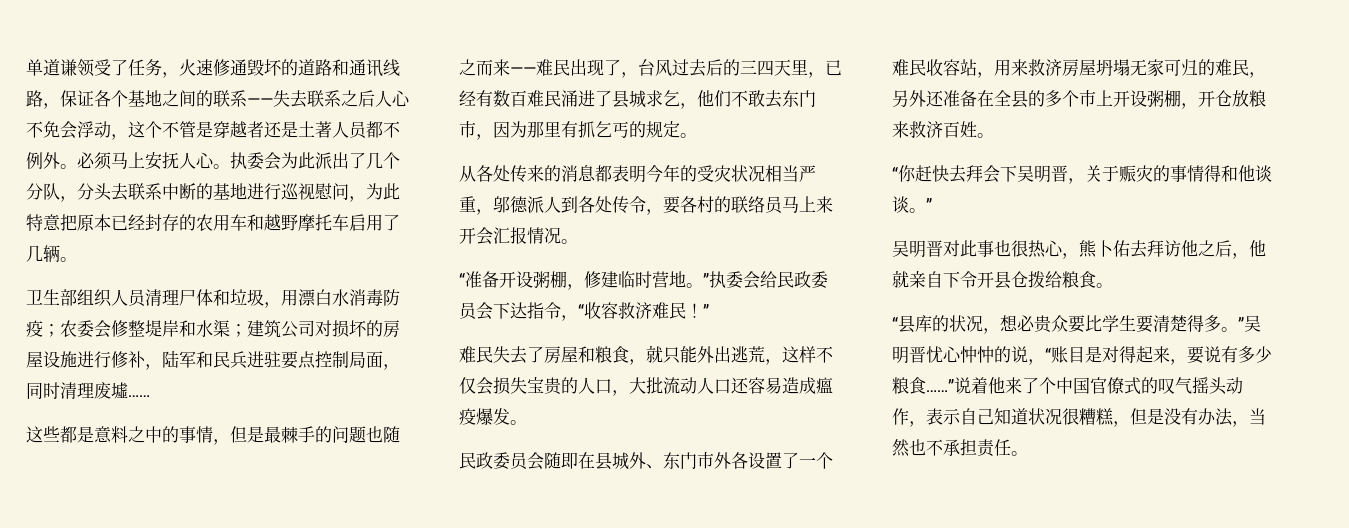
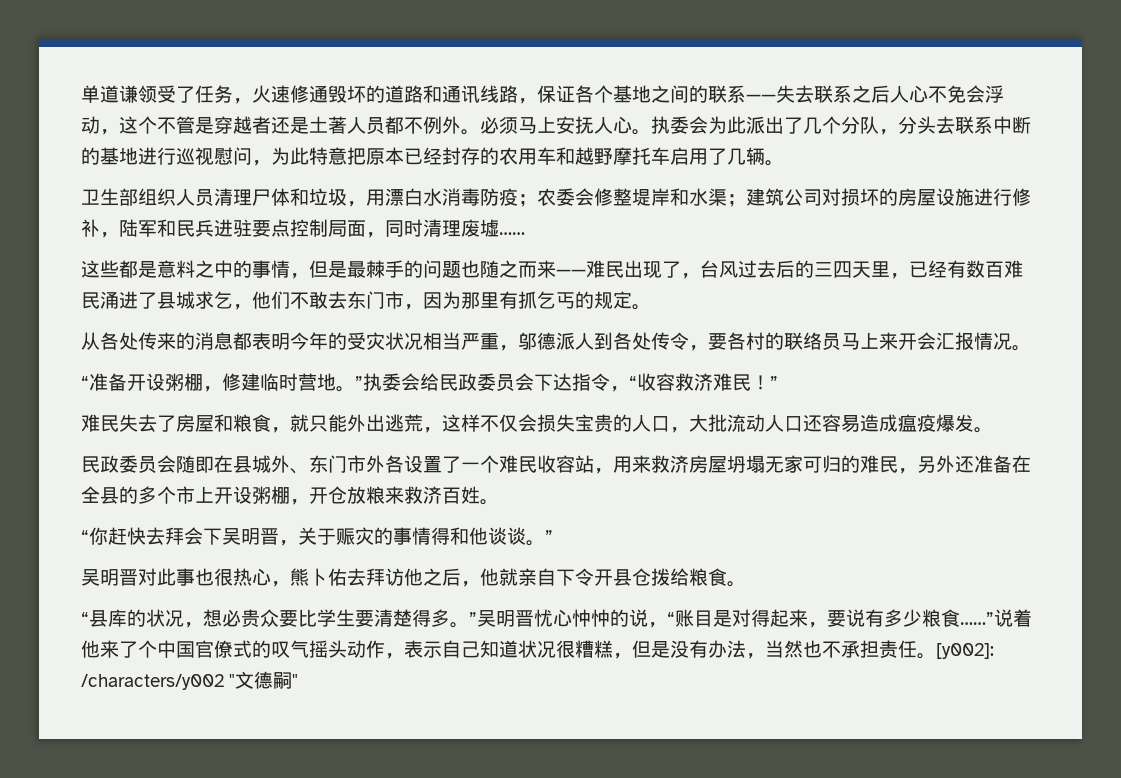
(1028, 453) none -> [936,643,994,659] [81,671,299,690] [y002]: /characters/y002 "文德嗣"

